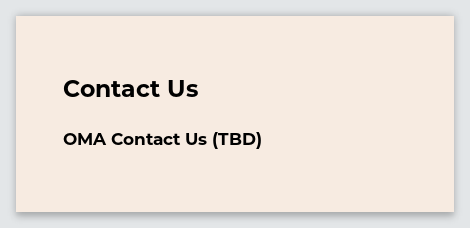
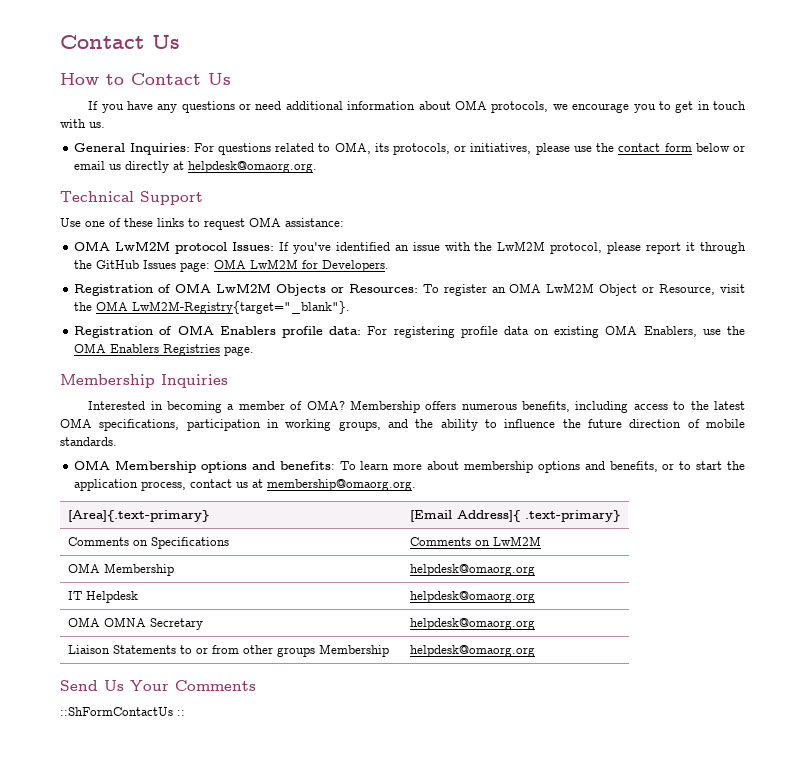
[63,80,198,97] [63,132,262,149] Contact Us // OMA Contact Us (TBD) -> [60,35,180,49] [60,73,231,85] [88,100,746,113] [60,119,105,128] [74,142,746,155] [74,161,318,173] [60,191,203,205] [60,217,344,230] [74,241,746,254] [74,259,390,272] [74,283,745,296] [74,301,351,314] [74,325,745,338] [74,343,255,356] [60,374,228,388] [88,400,746,413] [60,418,745,431] [60,437,117,446] [74,460,746,473] [74,479,417,491] [68,510,210,522] [410,510,621,522] [68,537,230,549] [410,536,542,546] [68,563,175,576] [410,564,536,576] [68,591,139,603] [410,591,536,603] [68,617,204,630] [410,618,536,630] [68,644,390,657] [410,645,536,657] [60,680,256,691] [60,707,185,716] Contact Us // How to Contact Us // If you have any questions or need additional information about OMA protocols, we encourage you to get in touch with us. // General Inquiries: For questions related to OMA, its protocols, or initiatives, please use the contact form below or email us directly at helpdesk@omaorg.org. // Technical Support // Use one of these links to request OMA assistance: // OMA LwM2M protocol Issues: If you've identified an issue with the LwM2M protocol, please report it through the GitHub Issues page: OMA LwM2M for Developers. // Registration of OMA LwM2M Objects or Resources: To register an OMA LwM2M Object or Resource, visit the OMA LwM2M-Registry{target="_blank"}. // Registration of OMA Enablers profile data: For registering profile data on existing OMA Enablers, use the OMA Enablers Registries page. // Membership Inquiries // Interested in becoming a member of OMA? Membership offers numerous benefits, including access to the latest OMA specifications, participation in working groups, and the ability to influence the future direction of mobile standards. // OMA Membership options and benefits: To learn more about membership options and benefits, or to start the application process, contact us at membership@omaorg.org. // [Area]{.text-primary} | [Email Address]{ .text-primary} // Comments on Specifications | Comments on LwM2M // OMA Membership | helpdesk@omaorg.org // IT Helpdesk | helpdesk@omaorg.org // OMA OMNA Secretary | helpdesk@omaorg.org // Liaison Statements to or from other groups Membership | helpdesk@omaorg.org // Send Us Your Comments // ::ShFormContactUs ::

